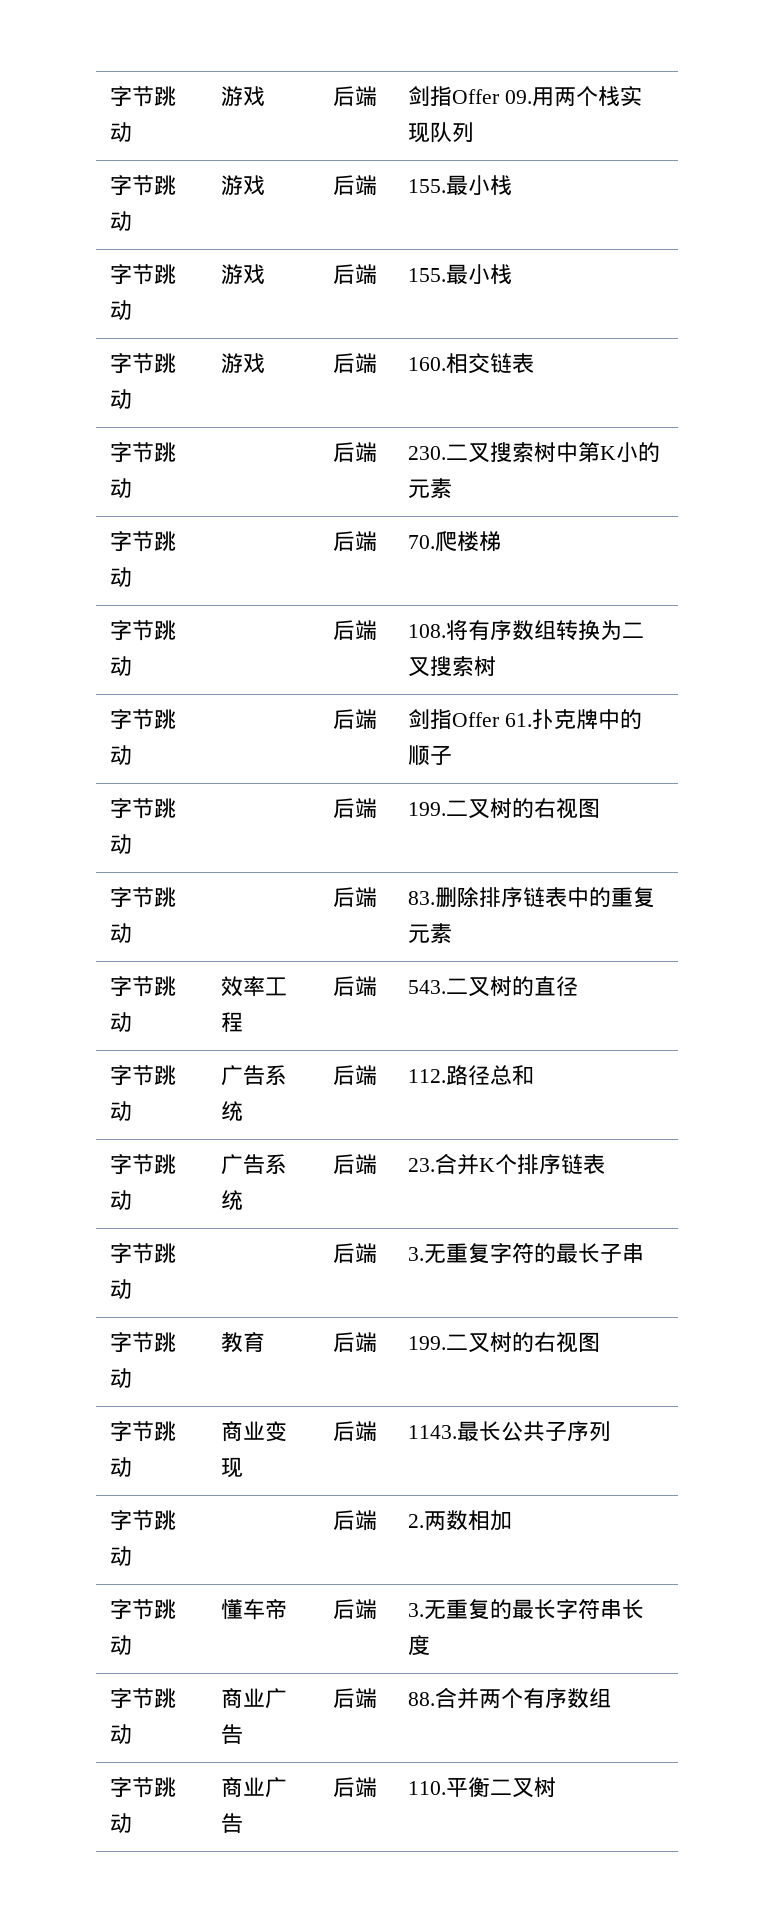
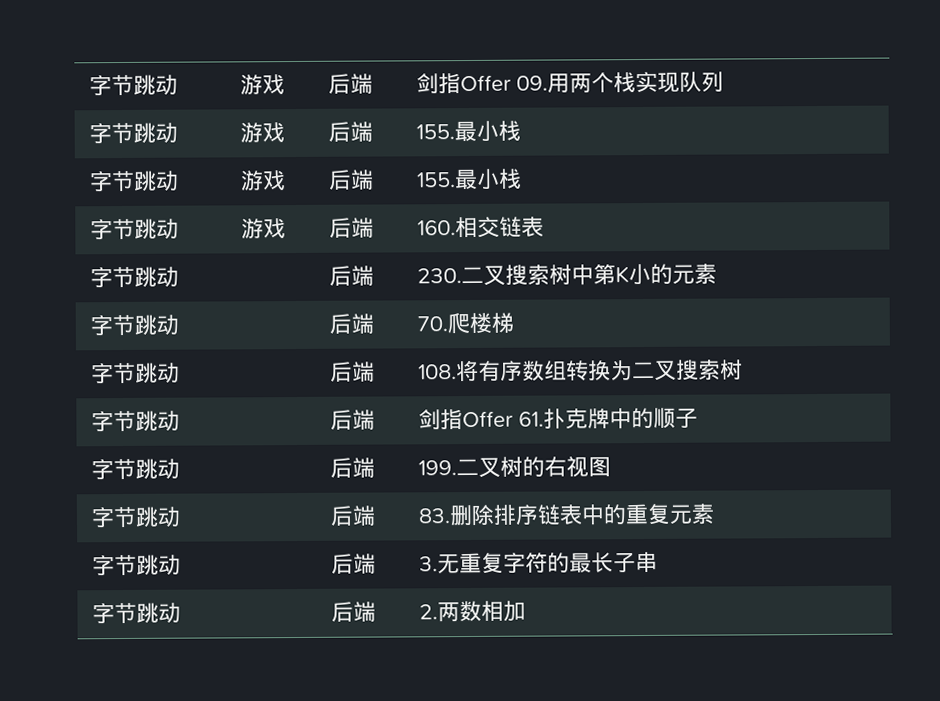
[110,976,177,997] [110,1012,133,1032] [221,976,288,997] [221,1012,244,1032] [333,976,378,997] [408,976,579,997] [110,1065,177,1086] [110,1101,133,1121] [221,1065,288,1086] [221,1101,244,1121] [333,1065,378,1086] [408,1065,535,1086] [110,1154,177,1175] [110,1190,133,1210] [221,1154,288,1175] [221,1190,244,1210] [333,1154,378,1175] [408,1153,606,1175] // 字节跳动 | 效率工程 | 后端 | 543.二叉树的直径 // 字节跳动 | 广告系统 | 后端 | 112.路径总和 // 字节跳动 | 广告系统 | 后端 | 23.合并K个排序链表 -> (715, 514) none
[110,1332,177,1353] [110,1368,133,1388] [221,1332,266,1353] [333,1332,378,1353] [408,1332,601,1353] [110,1421,177,1442] [110,1457,133,1477] [221,1421,288,1442] [221,1457,244,1478] [333,1421,378,1442] [408,1421,612,1441] // 字节跳动 | 教育 | 后端 | 199.二叉树的右视图 // 字节跳动 | 商业变现 | 后端 | 1143.最长公共子序列 -> (658, 562) none
[110,1599,177,1620] [110,1635,133,1655] [221,1599,288,1620] [333,1599,378,1620] [408,1599,645,1620] [408,1635,431,1656] [110,1688,177,1709] [110,1724,133,1744] [221,1688,288,1709] [221,1724,244,1744] [333,1688,378,1709] [408,1687,612,1709] [110,1777,177,1798] [110,1813,133,1833] [221,1777,288,1798] [221,1813,244,1833] [333,1777,378,1798] [408,1777,557,1798] // 字节跳动 | 懂车帝 | 后端 | 3.无重复的最长字符串长度 // 字节跳动 | 商业广告 | 后端 | 88.合并两个有序数组 // 字节跳动 | 商业广告 | 后端 | 110.平衡二叉树 -> (526, 611) none

